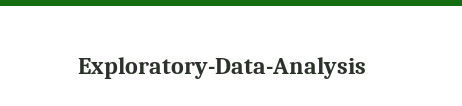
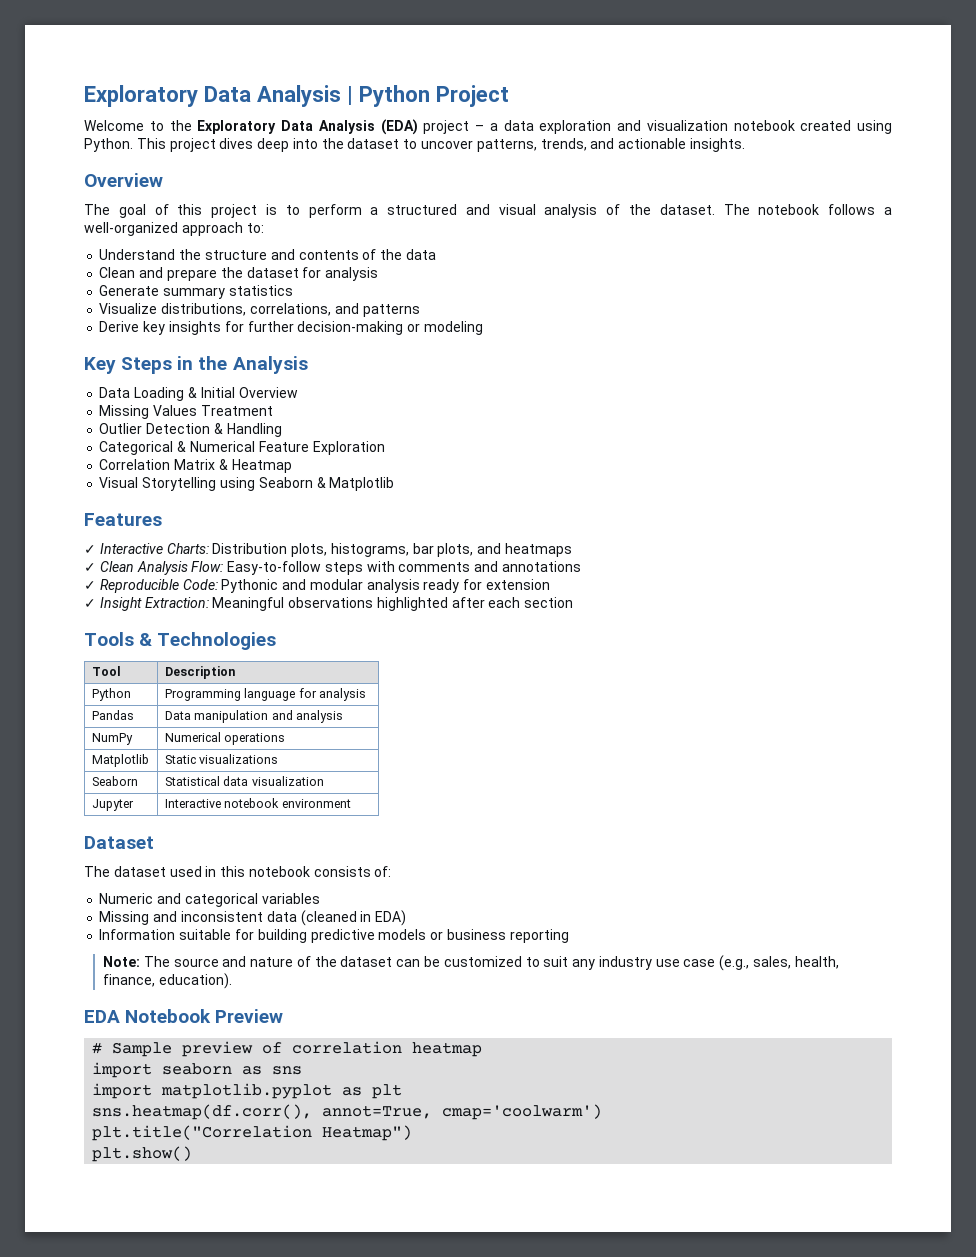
[78,57,366,79] Exploratory-Data-Analysis -> [84,85,509,107] [84,119,892,135] [84,138,745,152] [84,173,163,187] [84,204,892,218] [84,222,264,236] [99,249,436,260] [99,267,379,281] [99,285,293,299] [99,303,420,317] [99,321,483,335] [84,356,308,374] [99,387,298,401] [99,405,273,419] [99,423,282,437] [99,441,385,455] [99,459,292,473] [99,477,395,491] [84,513,162,526] [84,543,573,557] [84,561,582,575] [84,579,551,593] [84,597,574,611] [84,632,277,650] [91,666,121,676] [164,666,235,679] [91,688,131,701] [164,688,367,701] [91,710,134,720] [164,710,344,723] [91,733,133,745] [164,732,286,745] [91,754,149,767] [164,754,279,764] [91,776,138,786] [164,776,324,786] [91,799,134,811] [164,798,351,808] [84,836,154,849] [84,866,392,877] [99,893,320,907] [99,910,407,926] [99,929,569,943] [102,955,839,971] [102,973,232,989] [84,1009,284,1023] [92,1041,483,1057] [92,1062,303,1078] [92,1083,403,1099] [92,1104,603,1120] [92,1125,413,1141] [92,1146,193,1162] Exploratory Data Analysis | Python Project // Welcome to the Exploratory Data Analysis (EDA) project – a data exploration and visualization notebook created using Python. This project dives deep into the dataset to uncover patterns, trends, and actionable insights. // Overview // The goal of this project is to perform a structured and visual analysis of the dataset. The notebook follows a well-organized approach to: // Understand the structure and contents of the data // Clean and prepare the dataset for analysis // Generate summary statistics // Visualize distributions, correlations, and patterns // Derive key insights for further decision-making or modeling // Key Steps in the Analysis // Data Loading & Initial Overview // Missing Values Treatment // Outlier Detection & Handling // Categorical & Numerical Feature Exploration // Correlation Matrix & Heatmap // Visual Storytelling using Seaborn & Matplotlib // Features // ✓ Interactive Charts: Distribution plots, histograms, bar plots, and heatmaps // ✓ Clean Analysis Flow: Easy-to-follow steps with comments and annotations // ✓ Reproducible Code: Pythonic and modular analysis ready for extension // ✓ Insight Extraction: Meaningful observations highlighted after each section // Tools & Technologies // Tool | Description // Python | Programming language for analysis // Pandas | Data manipulation and analysis // NumPy | Numerical operations // Matplotlib | Static visualizations // Seaborn | Statistical data visualization // Jupyter | Interactive notebook environment // Dataset // The dataset used in this notebook consists of: // Numeric and categorical variables // Missing and inconsistent data (cleaned in EDA) // Information suitable for building predictive models or business reporting // Note: The source and nature of the dataset can be customized to suit any industry use case (e.g., sales, health, finance, education). // EDA Notebook Preview // # Sample preview of correlation heatmap // import seaborn as sns // import matplotlib.pyplot as plt // sns.heatmap(df.corr(), annot=True, cmap='coolwarm') // plt.title("Correlation Heatmap") // plt.show()

